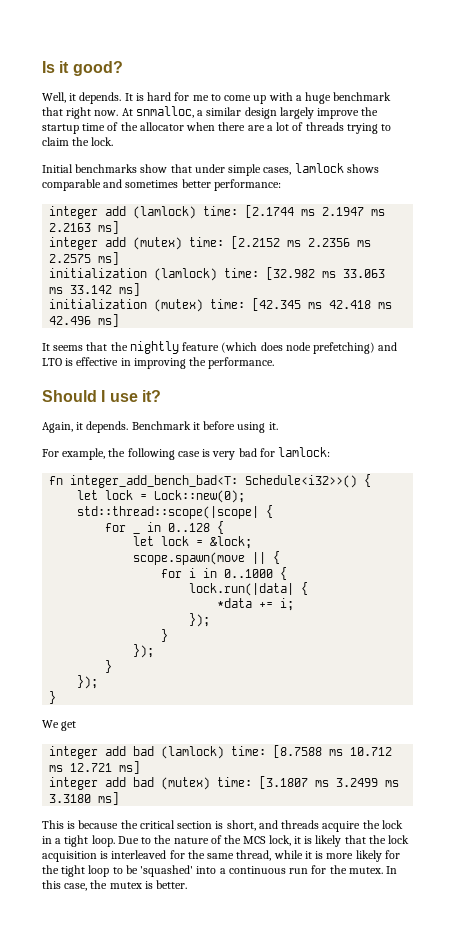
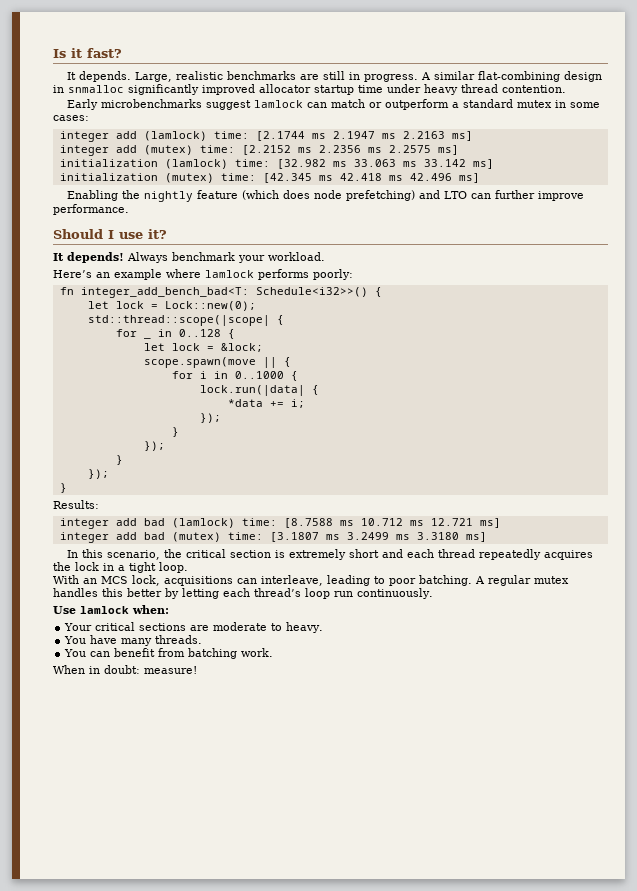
[72,61,123,76] [42,92,392,104] [42,106,379,119] [42,122,392,134] [42,137,114,146] [42,163,379,176] [42,179,281,191] good? // Well, it depends. It is hard for me to come up with a huge benchmark that right now. At snmalloc, a similar design largely improve the startup time of the allocator when there are a lot of threads trying to claim the lock. // Initial benchmarks show that under simple cases, lamlock shows comparable and sometimes better performance: -> [87,48,122,58] [67,71,603,82] [53,84,566,95] [67,99,601,110] [53,115,89,121] fast? // It depends. Large, realistic benchmarks are still in progress. A similar flat-combining design in snmalloc significantly improved allocator startup time under heavy thread contention. // Early microbenchmarks suggest lamlock can match or outperform a standard mutex in some cases:
[42,342,108,351] It seems that -> [67,190,119,201] Enabling
[65,357,207,369] is effective in improving the -> [471,190,585,201] can further improve
[42,421,278,433] [42,447,331,460] Again, it depends. Benchmark it before using it. // For example, the following case is very bad for lamlock: -> [53,252,325,263] [53,269,353,280] It depends! Always benchmark your workload. // Here’s an example where lamlock performs poorly:
[42,720,77,731] We get -> [53,500,99,509] Results:
[42,820,119,829] This is because -> [67,549,161,560] In this scenario,
[226,820,361,832] short, and threads acquire -> [289,549,594,560] extremely short and each thread repeatedly acquires
[117,835,410,847] [42,850,400,862] [42,865,398,877] [42,880,188,891] Due to the nature of the MCS lock, it is likely that the lock acquisition is interleaved for the same thread, while it is more likely for the tight loop to be 'squashed' into a continuous run for the mutex. In this case, the mutex is better. -> [53,575,569,586] [53,588,433,599] [53,605,169,614] [64,622,324,633] [64,635,203,646] [64,648,274,659] [53,665,197,674] // With an MCS lock, acquisitions can interleave, leading to poor batching. A regular mutex handles this better by letting each thread’s loop run continuously. // Use lamlock when: // Your critical sections are moderate to heavy. // You have many threads. // You can benefit from batching work. // When in doubt: measure!

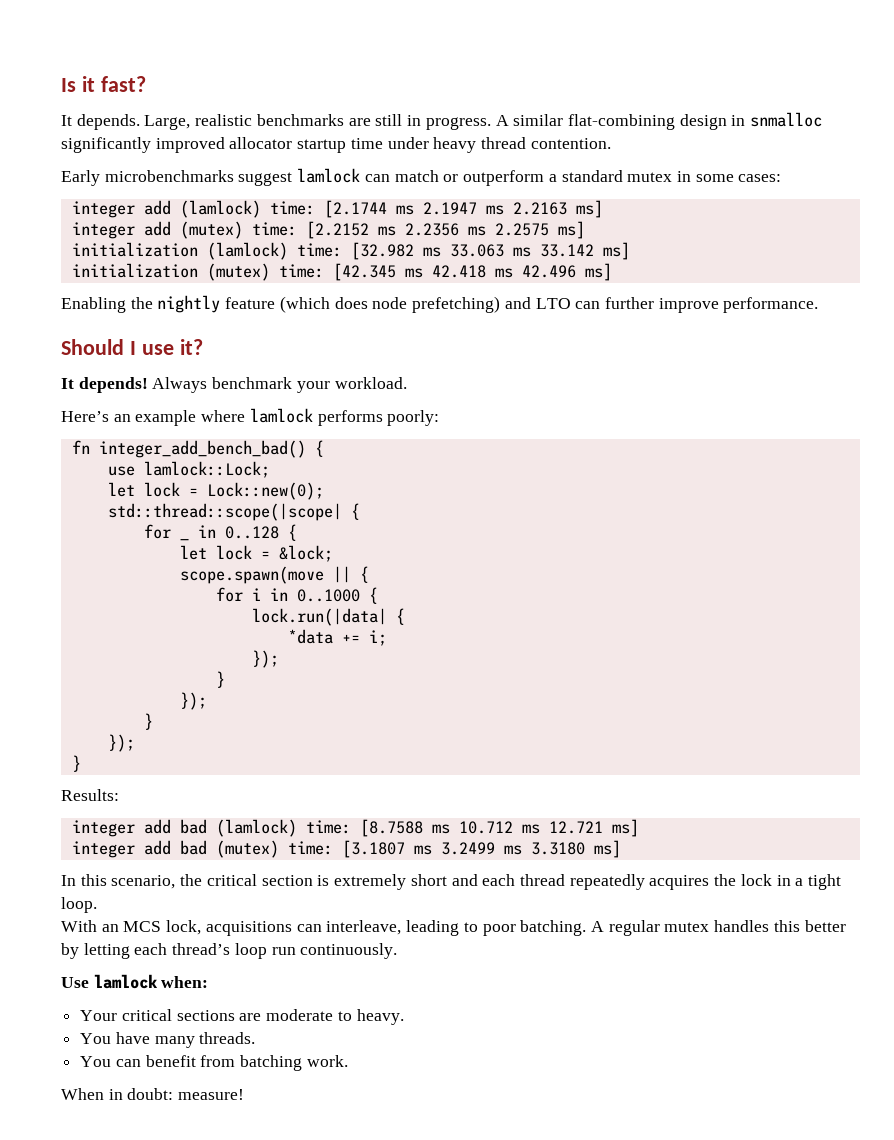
[80,287,382,298] integer_add_bench_bad<T: Schedule<i32>>() { -> [98,440,324,458] [107,461,270,478] integer_add_bench_bad() { // use lamlock::Lock;

